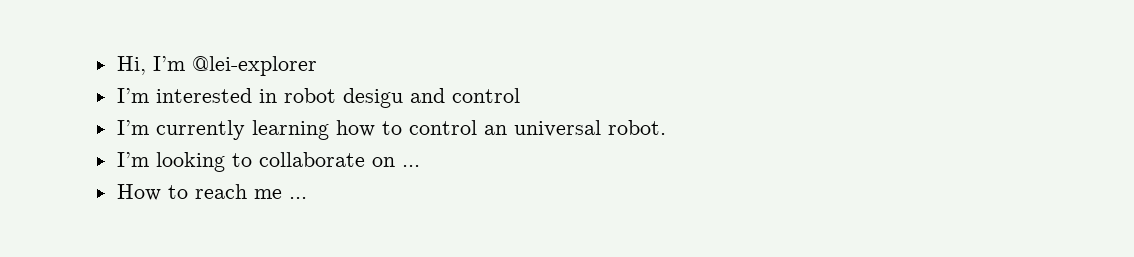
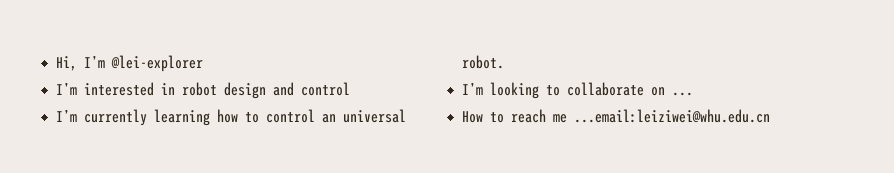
[342,88,403,108] desigu -> [224,82,267,99] design
[288,197,307,199] ... -> [574,109,771,123] ...email:leiziwei@whu.edu.cn

